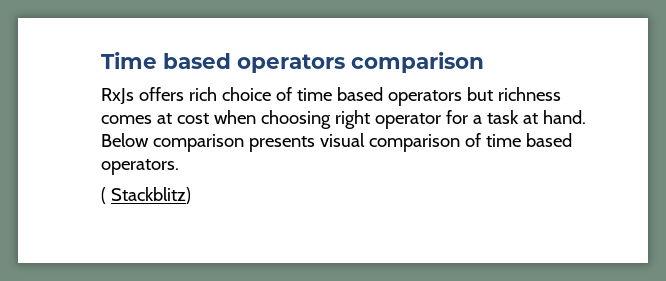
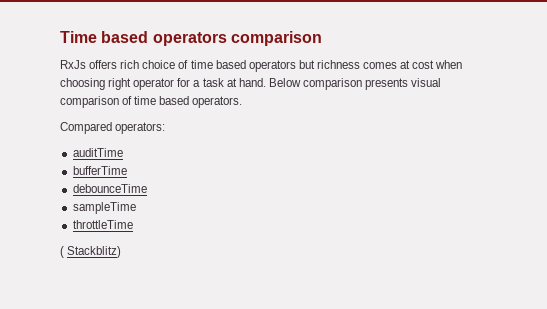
(179, 167) none -> [60,122,166,134] [72,148,123,157] [72,166,127,175] [72,184,147,193] [72,202,136,214] [72,220,133,229] // Compared operators: // auditTime // bufferTime // debounceTime // sampleTime // throttleTime

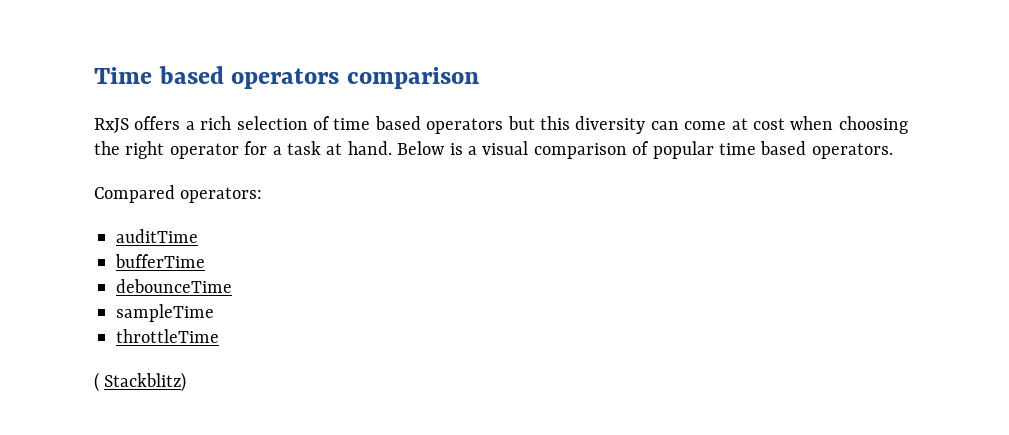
[60,60,176,69] RxJs offers rich choice -> [94,116,308,133] RxJS offers a rich selection
[316,60,398,69] richness comes -> [540,116,727,134] this diversity can come
(105, 84) none -> [94,141,120,155] the
[302,78,409,90] comparison presents -> [449,143,477,155] is a
(133, 100) none -> [652,141,714,159] popular

